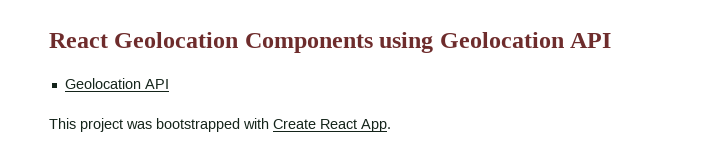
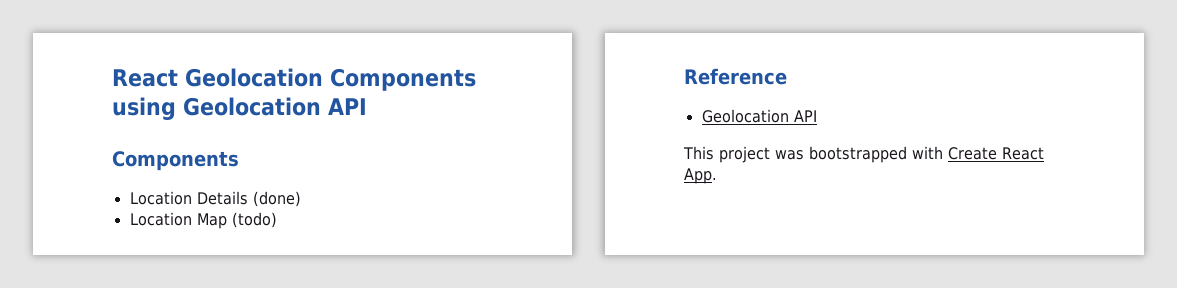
(612, 40) none -> [112,151,239,171] [129,191,301,207] [129,212,277,229] [684,68,787,85] // Components // Location Details (done) // Location Map (todo) // Reference

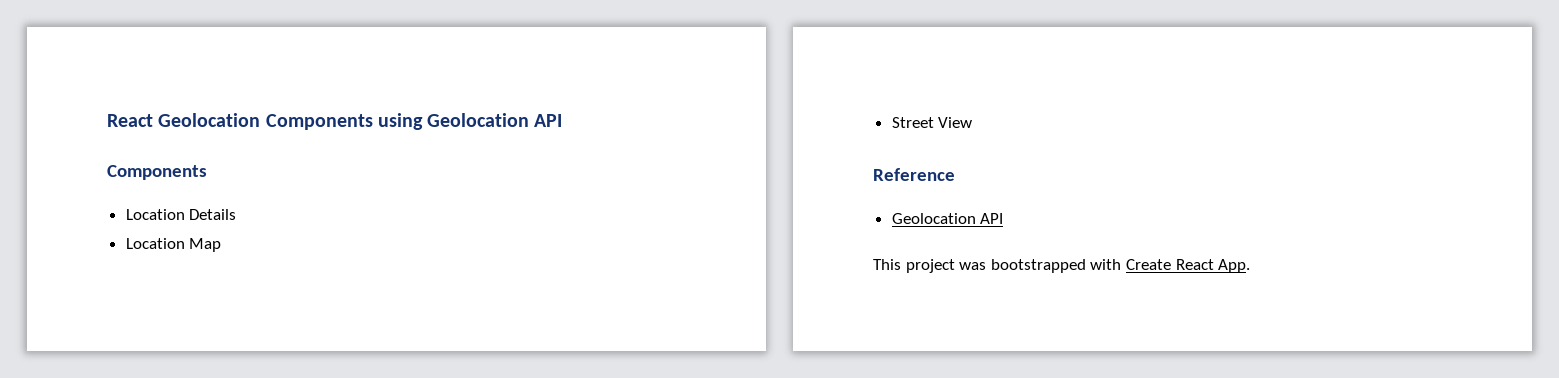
[252,191,301,207] (done) -> (237, 214) none
[231,212,277,228] (todo) -> [891,117,973,128] // Street View

